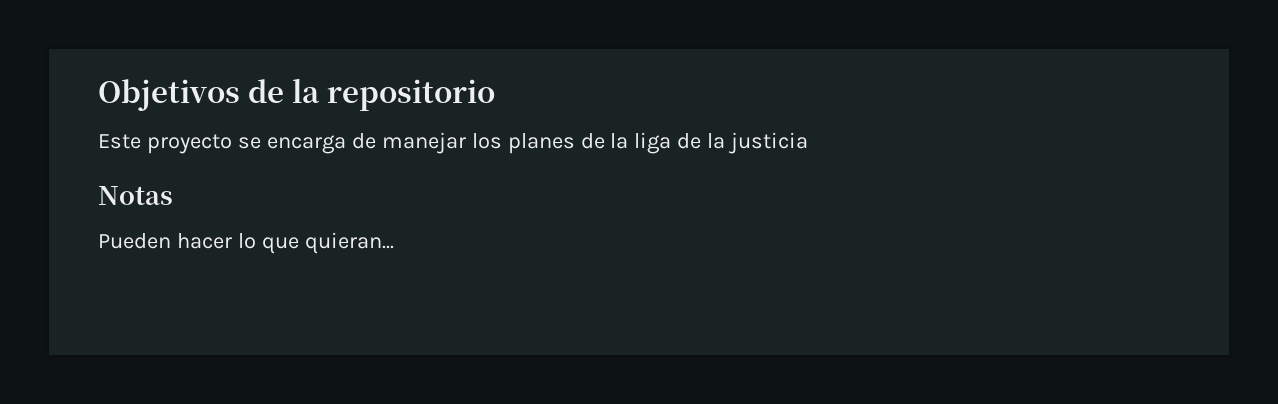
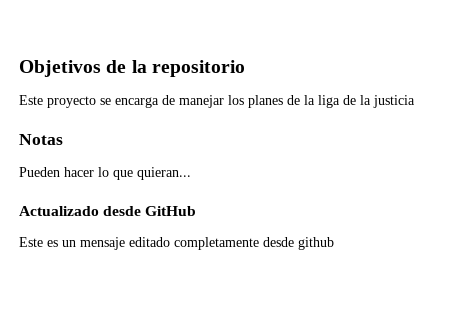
(394, 243) none -> [19,206,197,216] [19,237,334,250] // Actualizado desde GitHub // Este es un mensaje editado completamente desde github

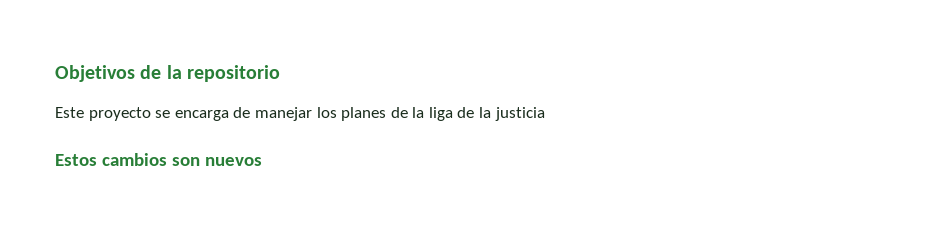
[19,134,63,145] [19,167,191,180] [19,206,197,216] [19,237,334,250] Notas // Pueden hacer lo que quieran... // Actualizado desde GitHub // Este es un mensaje editado completamente desde github -> [55,153,262,166] Estos cambios son nuevos

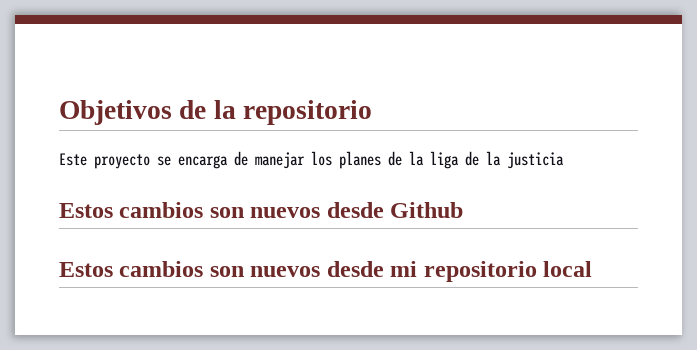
(262, 161) none -> [326,202,464,218] [59,261,593,282] desde Github // Estos cambios son nuevos desde mi repositorio local

